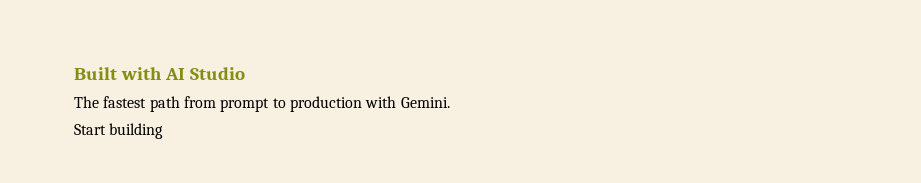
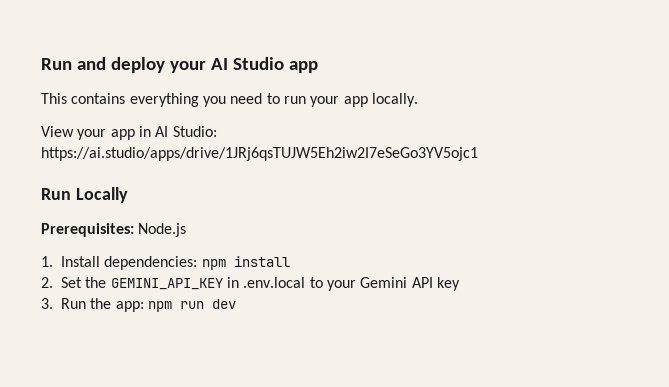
[74,67,245,80] [74,96,450,112] [74,123,164,139] Built with AI Studio // The fastest path from prompt to production with Gemini. // Start building -> [41,57,318,73] [41,93,418,107] [41,126,217,140] [41,147,478,161] [41,187,128,203] [41,223,187,237] [41,256,290,270] [41,277,461,291] [41,298,237,312] Run and deploy your AI Studio app // This contains everything you need to run your app locally. // View your app in AI Studio: https://ai.studio/apps/drive/1JRj6qsTUJW5Eh2iw2I7eSeGo3YV5ojc1 // Run Locally // Prerequisites: Node.js // 1. Install dependencies: npm install // 2. Set the GEMINI_API_KEY in .env.local to your Gemini API key // 3. Run the app: npm run dev

